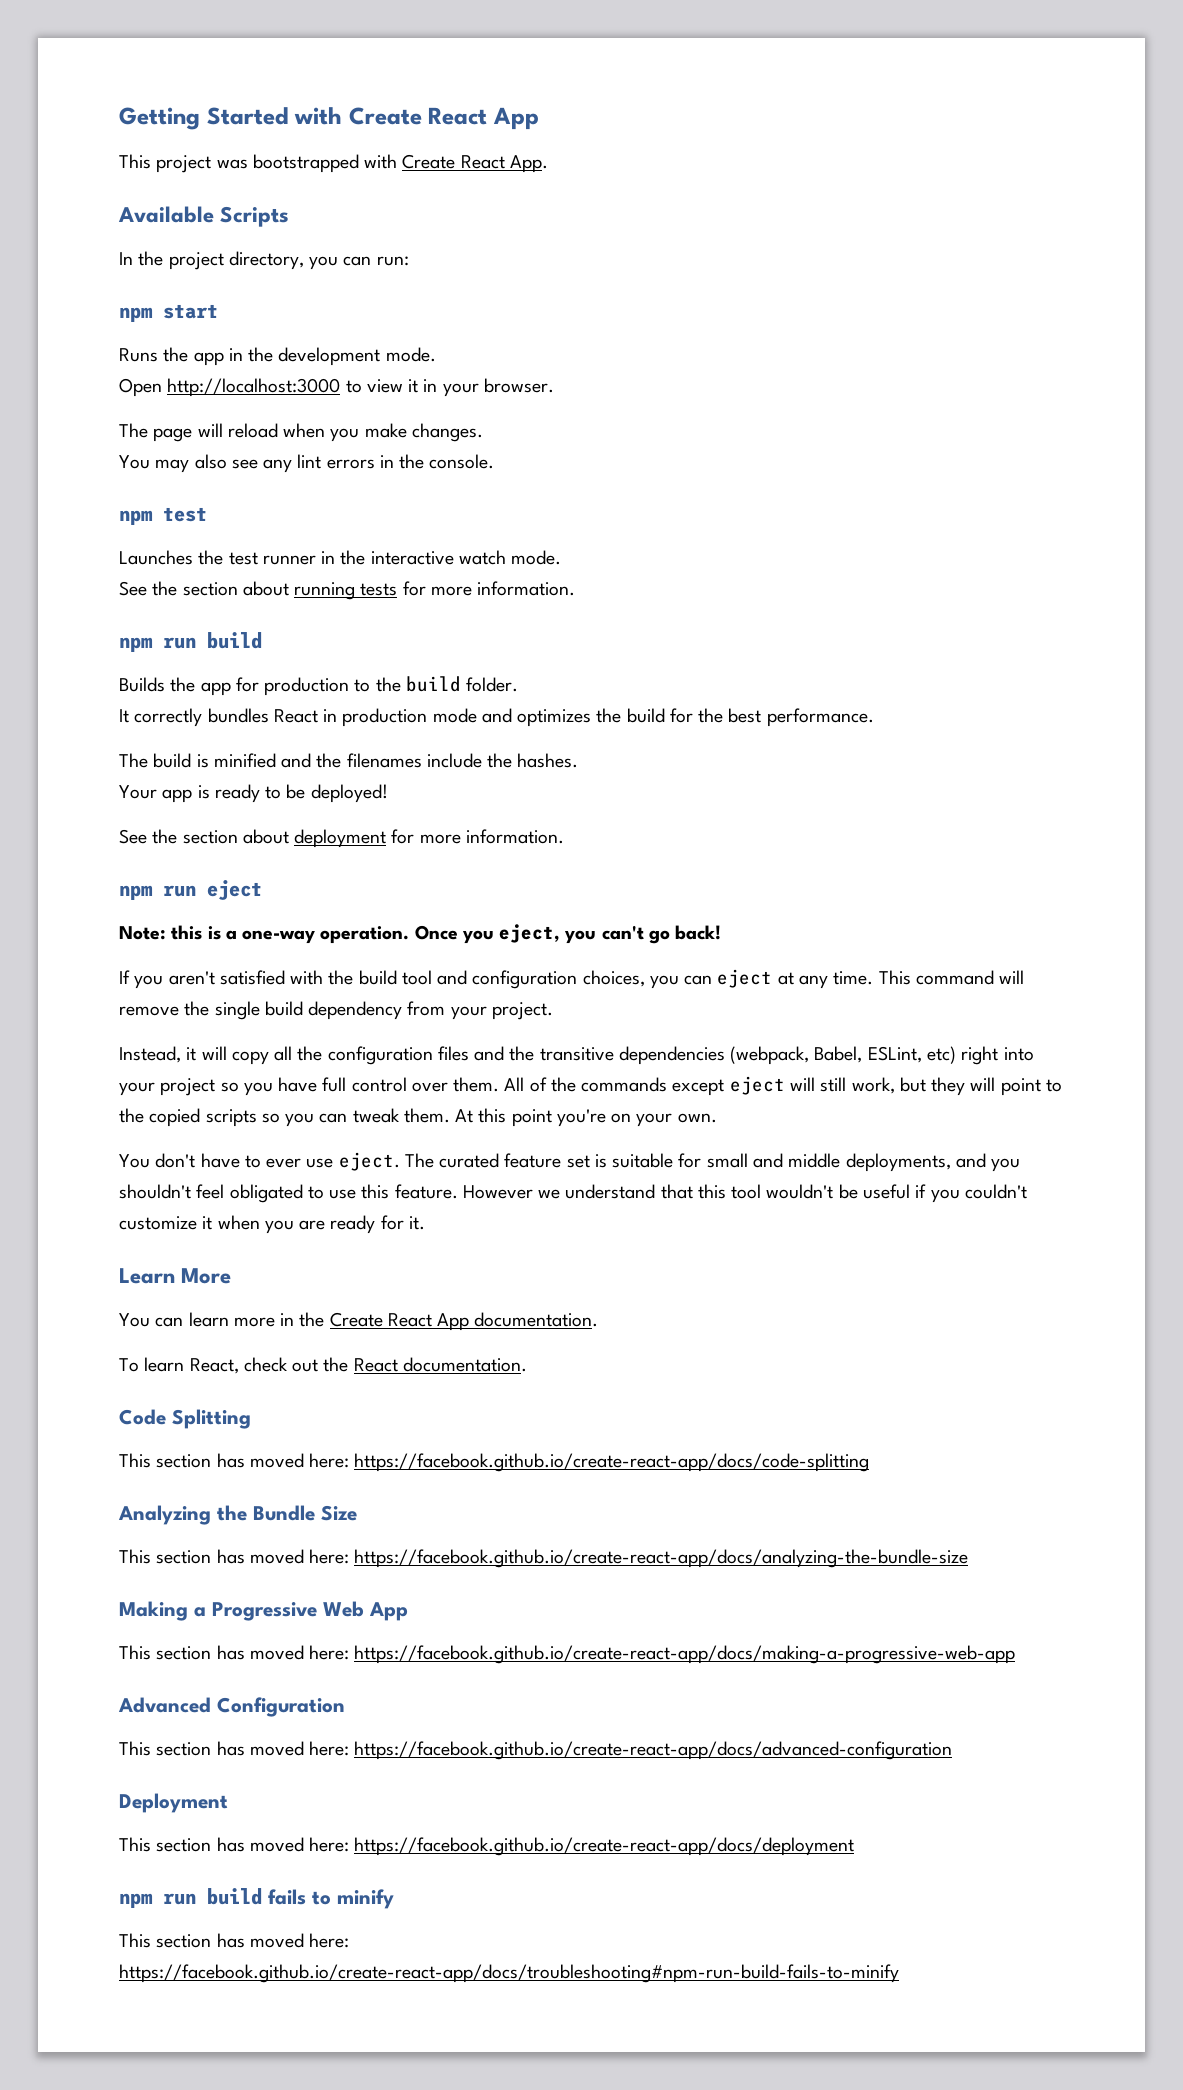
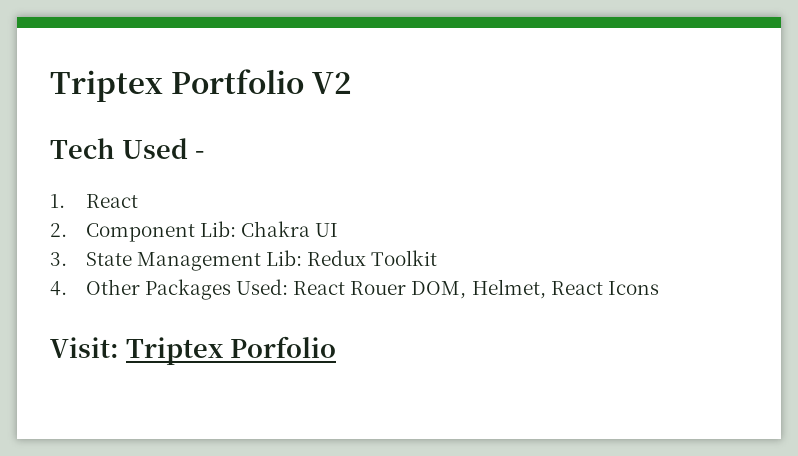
[119,107,540,130] [119,154,548,173] [118,206,290,227] [119,251,409,270] [119,304,218,322] [119,347,436,366] [119,378,554,397] [119,423,483,442] [119,454,495,473] [119,507,207,525] [119,550,562,565] [119,581,576,600] [119,632,262,652] [119,676,519,696] [119,708,874,727] [119,753,579,768] [119,784,388,803] [119,829,564,848] [119,880,262,900] [119,924,722,944] [119,969,1025,989] [119,1001,553,1020] [119,1046,1034,1065] [119,1076,1062,1096] [119,1108,717,1127] [119,1152,1021,1172] [119,1184,1027,1203] [119,1215,425,1234] [119,1268,232,1284] [119,1312,599,1331] [119,1357,527,1374] [119,1409,251,1429] [119,1453,870,1472] [118,1505,357,1525] [119,1549,969,1568] [119,1601,408,1621] [119,1645,1016,1664] [118,1697,345,1717] [119,1741,953,1760] [119,1793,228,1813] [119,1837,855,1856] [119,1888,394,1909] [119,1933,350,1948] [119,1964,899,1983] Getting Started with Create React App // This project was bootstrapped with Create React App. // Available Scripts // In the project directory, you can run: // npm start // Runs the app in the development mode. // Open http://localhost:3000 to view it in your browser. // The page will reload when you make changes. // You may also see any lint errors in the console. // npm test // Launches the test runner in the interactive watch mode. // See the section about running tests for more information. // npm run build // Builds the app for production to the build folder. // It correctly bundles React in production mode and optimizes the build for the best performance. // The build is minified and the filenames include the hashes. // Your app is ready to be deployed! // See the section about deployment for more information. // npm run eject // Note: this is a one-way operation. Once you eject, you can't go back! // If you aren't satisfied with the build tool and configuration choices, you can eject at any time. This command will remove the single build dependency from your project. // Instead, it will copy all the configuration files and the transitive dependencies (webpack, Babel, ESLint, etc) right into your project so you have full control over them. All of the commands except eject will still work, but they will point to the copied scripts so you can tweak them. At this point you're on your own. // You don't have to ever use eject. The curated feature set is suitable for small and middle deployments, and you shouldn't feel obligated to use this feature. However we understand that this tool wouldn't be useful if you couldn't customize it when you are ready for it. // Learn More // You can learn more in the Create React App documentation. // To learn React, check out the React documentation. // Code Splitting // This section has moved here: https://facebook.github.io/create-react-app/docs/code-splitting // Analyzing the Bundle Size // This section has moved here: https://facebook.github.io/create-react-app/docs/analyzing-the-bundle-size // Making a Progressive Web App // This section has moved here: https://facebook.github.io/create-react-app/docs/making-a-progressive-web-app // Advanced Configuration // This section has moved here: https://facebook.github.io/create-react-app/docs/advanced-configuration // Deployment // This section has moved here: https://facebook.github.io/create-react-app/docs/deployment // npm run build fails to minify // This section has moved here: https://facebook.github.io/create-react-app/docs/troubleshooting#npm-run-build-fails-to-minify -> [50,69,352,102] [50,138,204,159] [50,194,138,208] [50,221,339,242] [50,250,438,271] [50,279,659,300] [50,336,336,365] Triptex Portfolio V2 // Tech Used - // 1. React // 2. Component Lib: Chakra UI // 3. State Management Lib: Redux Toolkit // 4. Other Packages Used: React Rouer DOM, Helmet, React Icons // Visit: Triptex Porfolio

